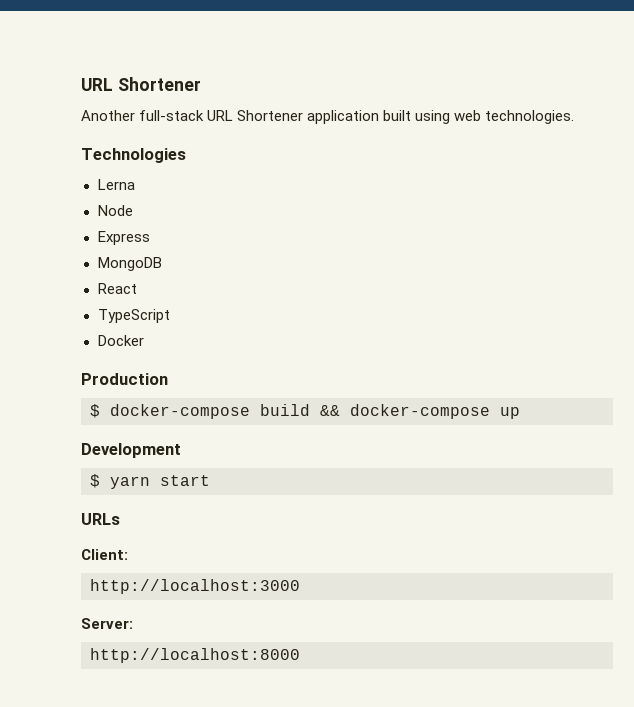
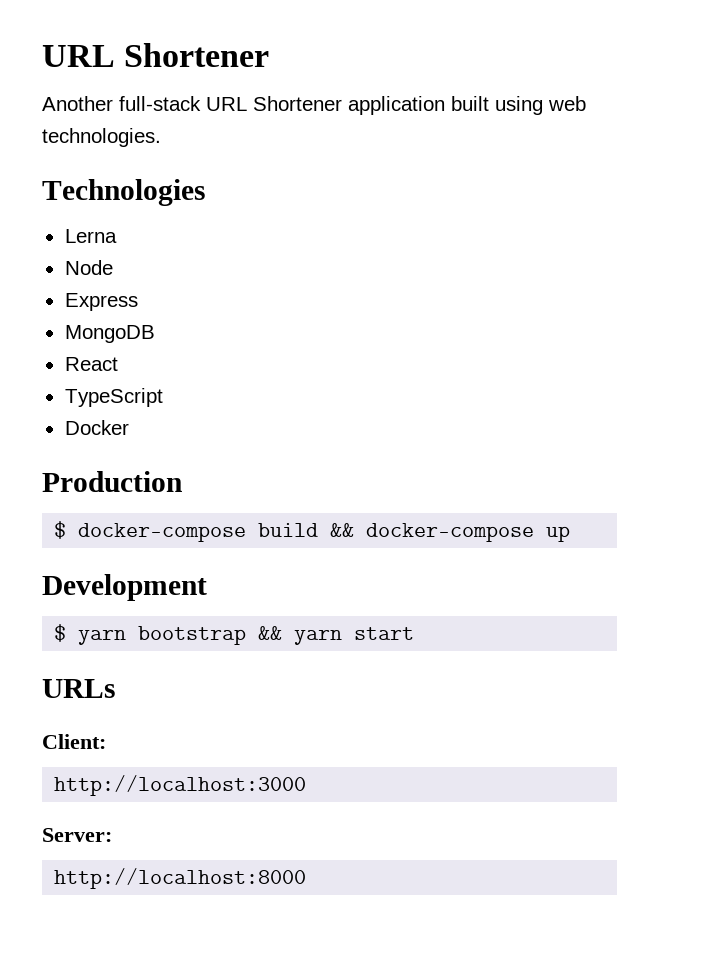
(150, 482) none -> [138,626,343,645] bootstrap && yarn

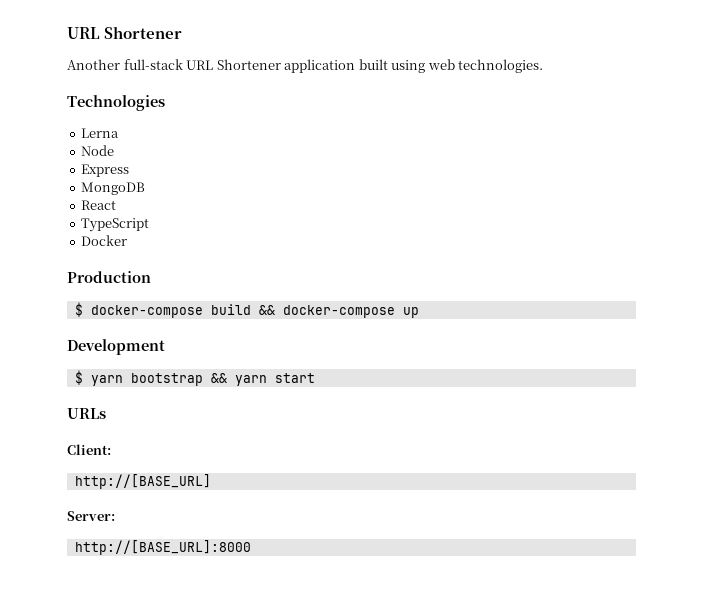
[54,775,307,796] http://localhost:3000 -> [74,474,211,489] http://[BASE_URL]
[54,868,307,889] http://localhost:8000 -> [74,540,251,555] http://[BASE_URL]:8000

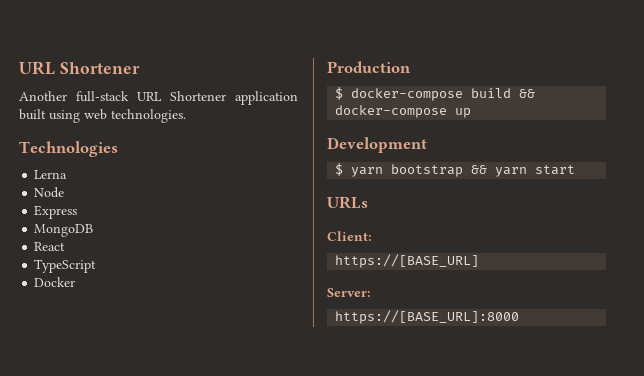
[74,474,211,489] http://[BASE_URL] -> [335,254,480,268] https://[BASE_URL]
[74,540,251,555] http://[BASE_URL]:8000 -> [335,310,520,324] https://[BASE_URL]:8000

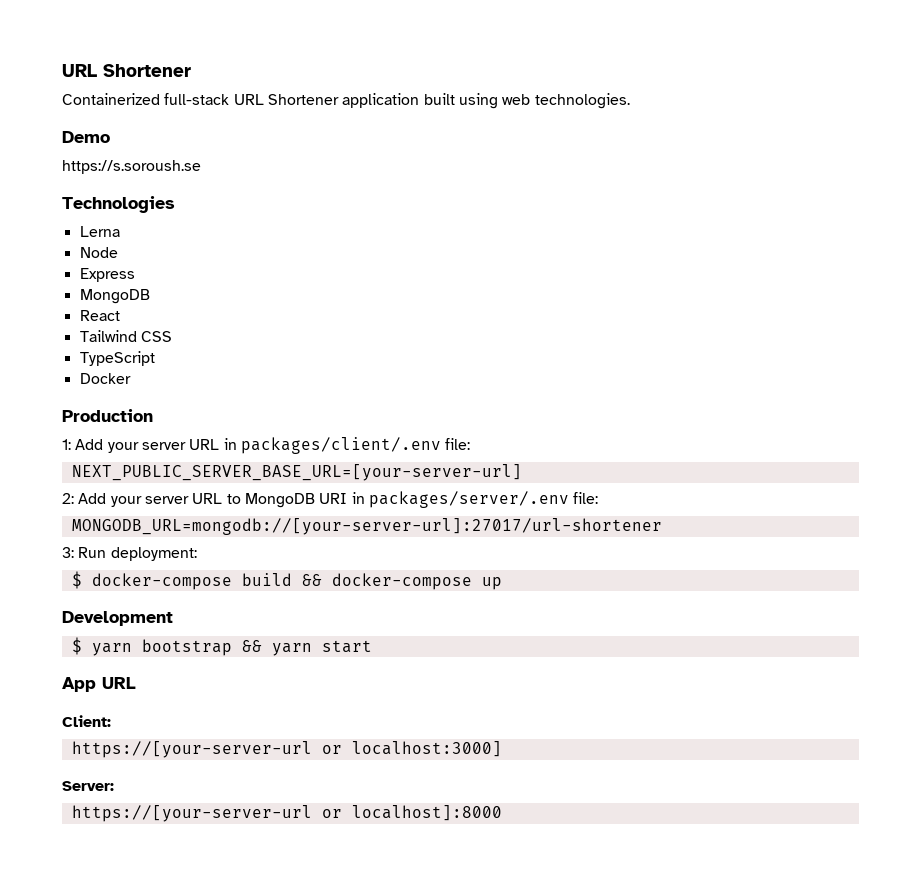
[19,91,67,101] Another -> [62,93,160,105] Containerized
(186, 116) none -> [62,131,110,143] [62,160,201,174] // Demo // https://s.soroush.se
(66, 246) none -> [79,330,172,342] // Tailwind CSS
(411, 67) none -> [62,437,471,454] [71,464,522,481] [62,491,599,508] [71,518,662,535] [62,547,197,561] // 1: Add your server URL in packages/client/.env file: // NEXT_PUBLIC_SERVER_BASE_URL=[your-server-url] // 2: Add your server URL to MongoDB URI in packages/server/.env file: // MONGODB_URL=mongodb://[your-server-url]:27017/url-shortener // 3: Run deployment:
[327,196,368,209] URLs -> [62,677,136,692] App URL
[335,254,480,268] [327,288,371,297] [335,310,520,324] https://[BASE_URL] // Server: // https://[BASE_URL]:8000 -> [71,741,502,758] [62,781,114,791] [71,805,502,822] https://[your-server-url or localhost:3000] // Server: // https://[your-server-url or localhost]:8000

